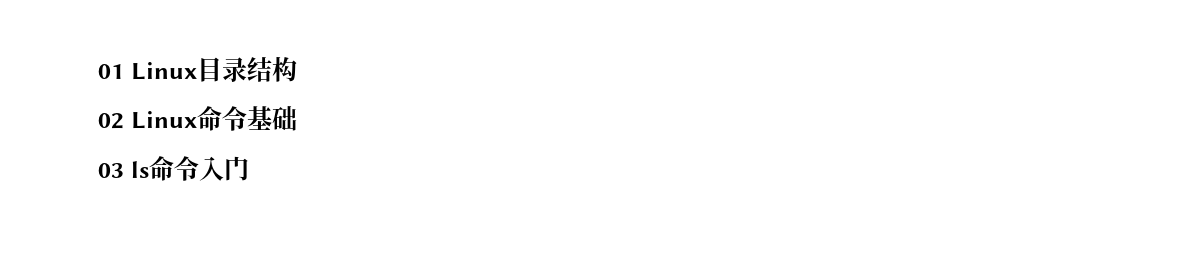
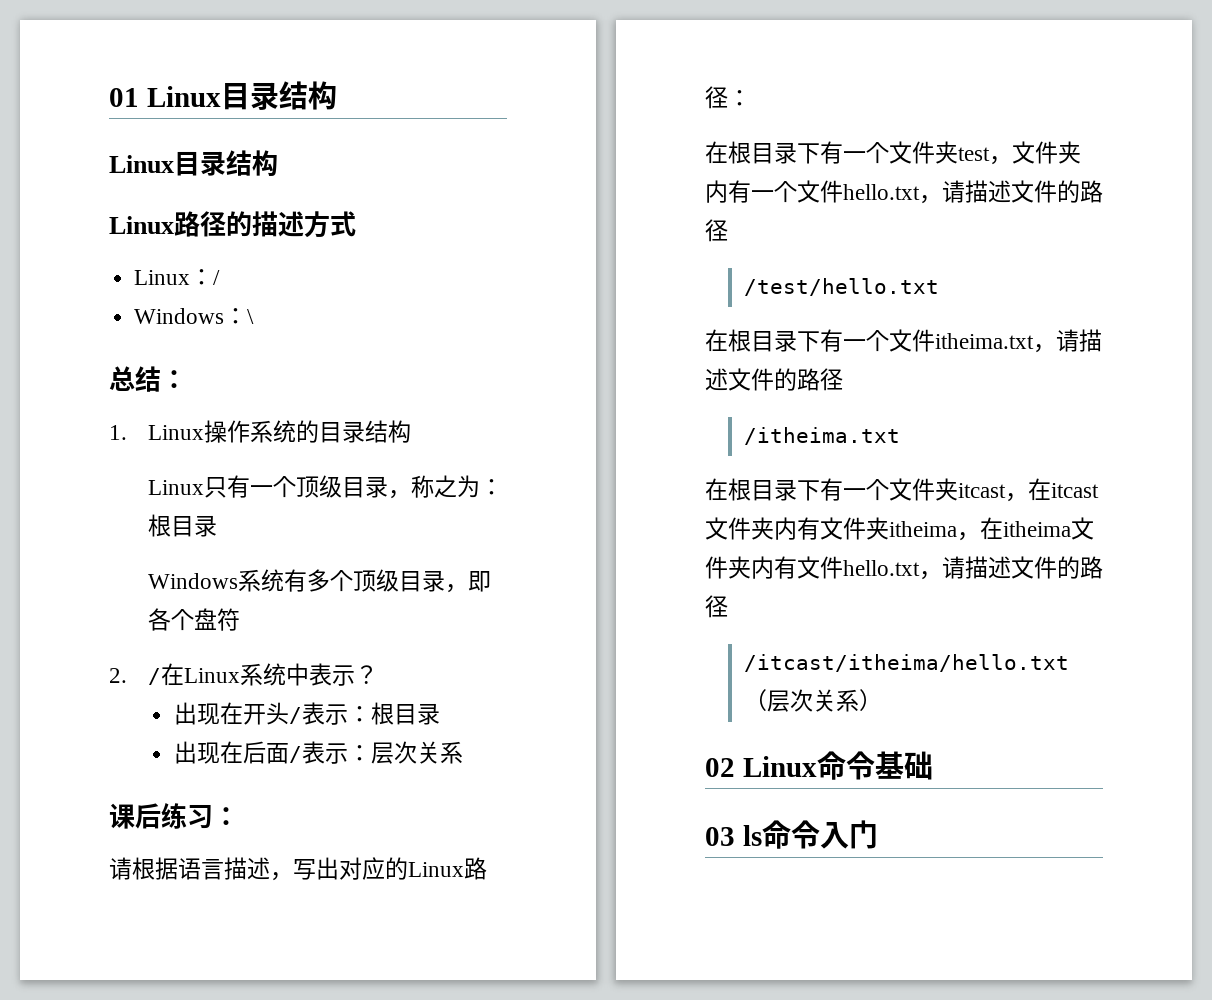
(297, 69) none -> [109,150,278,176] [109,211,356,238] [134,269,221,285] [134,308,255,324] [109,366,187,392] [109,420,412,443] [148,475,504,499] [148,514,218,537] [148,569,492,593] [148,608,241,631] [109,663,379,686] [173,702,440,725] [173,741,463,764] [109,803,239,829] [109,857,487,881] [705,86,751,109] [705,141,1081,165] [705,180,1103,204] [705,219,728,242] [744,278,940,296] [705,329,1102,353] [705,368,843,391] [744,427,901,445] [705,478,1099,502] [705,517,1094,541] [705,556,1103,580] [705,595,728,618] [744,654,1070,672] [744,689,883,712] // Linux目录结构 // Linux路径的描述方式 // Linux：/ // Windows：\ // 总结： // 1. Linux操作系统的目录结构 // Linux只有一个顶级目录，称之为：根目录 // Windows系统有多个顶级目录，即各个盘符 // 2. /在Linux系统中表示？ // 出现在开头/表示：根目录 // 出现在后面/表示：层次关系 // 课后练习： // 请根据语言描述，写出对应的Linux路径： // 在根目录下有一个文件夹test，文件夹内有一个文件hello.txt，请描述文件的路径 // /test/hello.txt // 在根目录下有一个文件itheima.txt，请描述文件的路径 // /itheima.txt // 在根目录下有一个文件夹itcast，在itcast文件夹内有文件夹itheima，在itheima文件夹内有文件hello.txt，请描述文件的路径 // /itcast/itheima/hello.txt（层次关系）

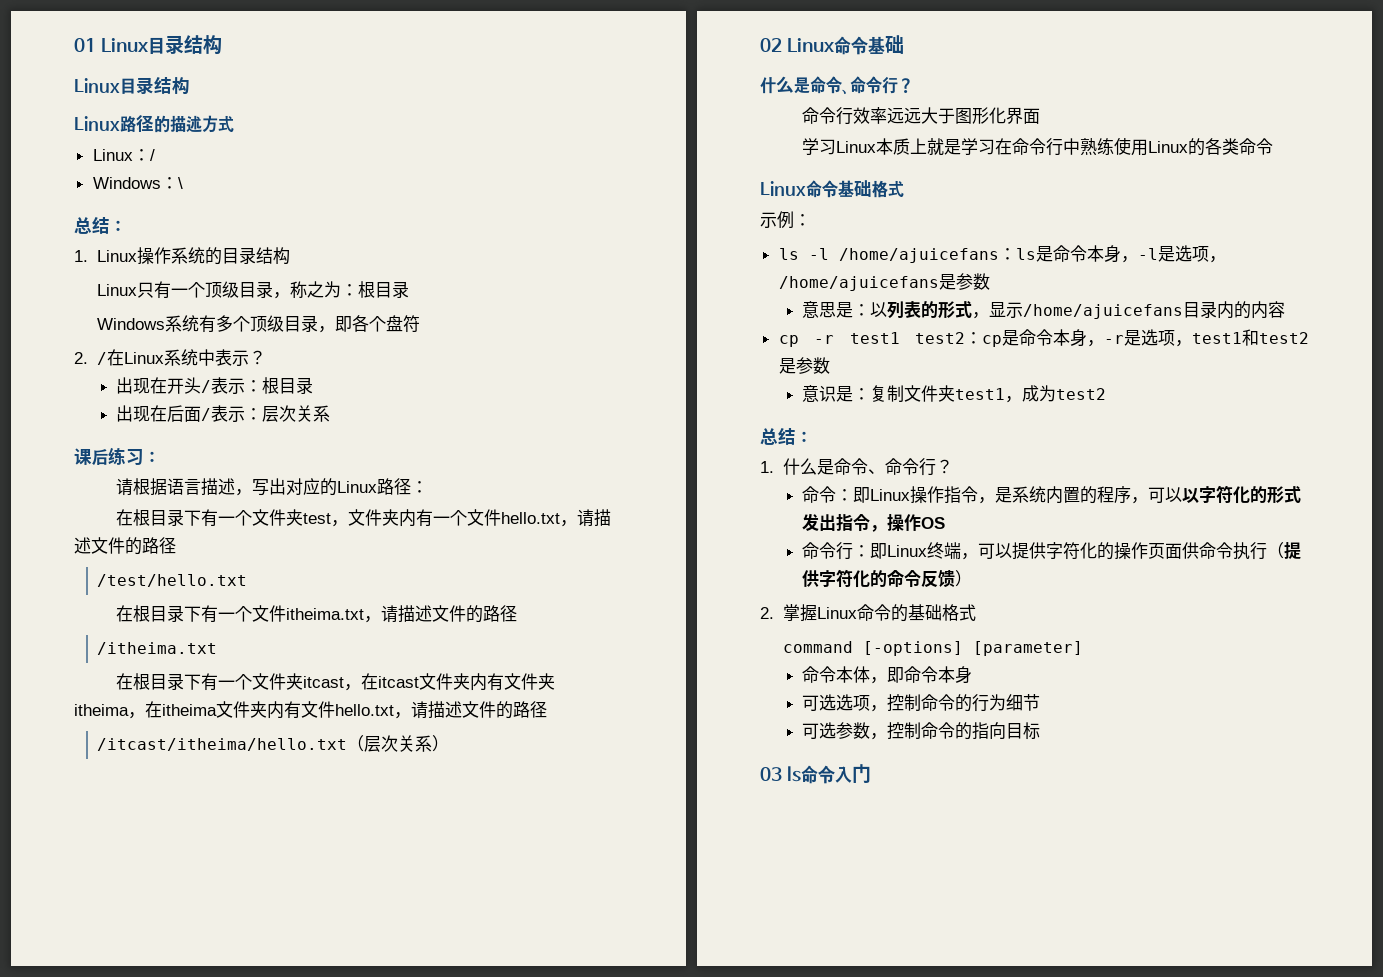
(933, 765) none -> [760,76,914,95] [801,107,1040,125] [801,137,1273,156] [760,180,904,198] [760,211,811,229] [778,245,1226,263] [778,273,990,291] [802,301,1286,319] [778,329,1309,347] [778,357,830,374] [802,385,1107,403] [760,427,812,445] [760,458,954,476] [802,485,1302,504] [802,513,946,532] [802,542,1302,560] [802,569,973,588] [760,604,977,622] [783,641,1084,656] [802,666,973,684] [802,694,1041,712] [802,722,1041,740] // 什么是命令、命令行？ // 命令行效率远远大于图形化界面 // 学习Linux本质上就是学习在命令行中熟练使用Linux的各类命令 // Linux命令基础格式 // 示例： // ls -l /home/ajuicefans：ls是命令本身，-l是选项，/home/ajuicefans是参数 // 意思是：以列表的形式，显示/home/ajuicefans目录内的内容 // cp -r test1 test2：cp是命令本身，-r是选项，test1和test2是参数 // 意识是：复制文件夹test1，成为test2 // 总结： // 1.什么是命令、命令行？ // 命令：即Linux操作指令，是系统内置的程序，可以以字符化的形式发出指令，操作OS // 命令行：即Linux终端，可以提供字符化的操作页面供命令执行（提供字符化的命令反馈） // 2.掌握Linux命令的基础格式 // command [-options] [parameter] // 命令本体，即命令本身 // 可选选项，控制命令的行为细节 // 可选参数，控制命令的指向目标

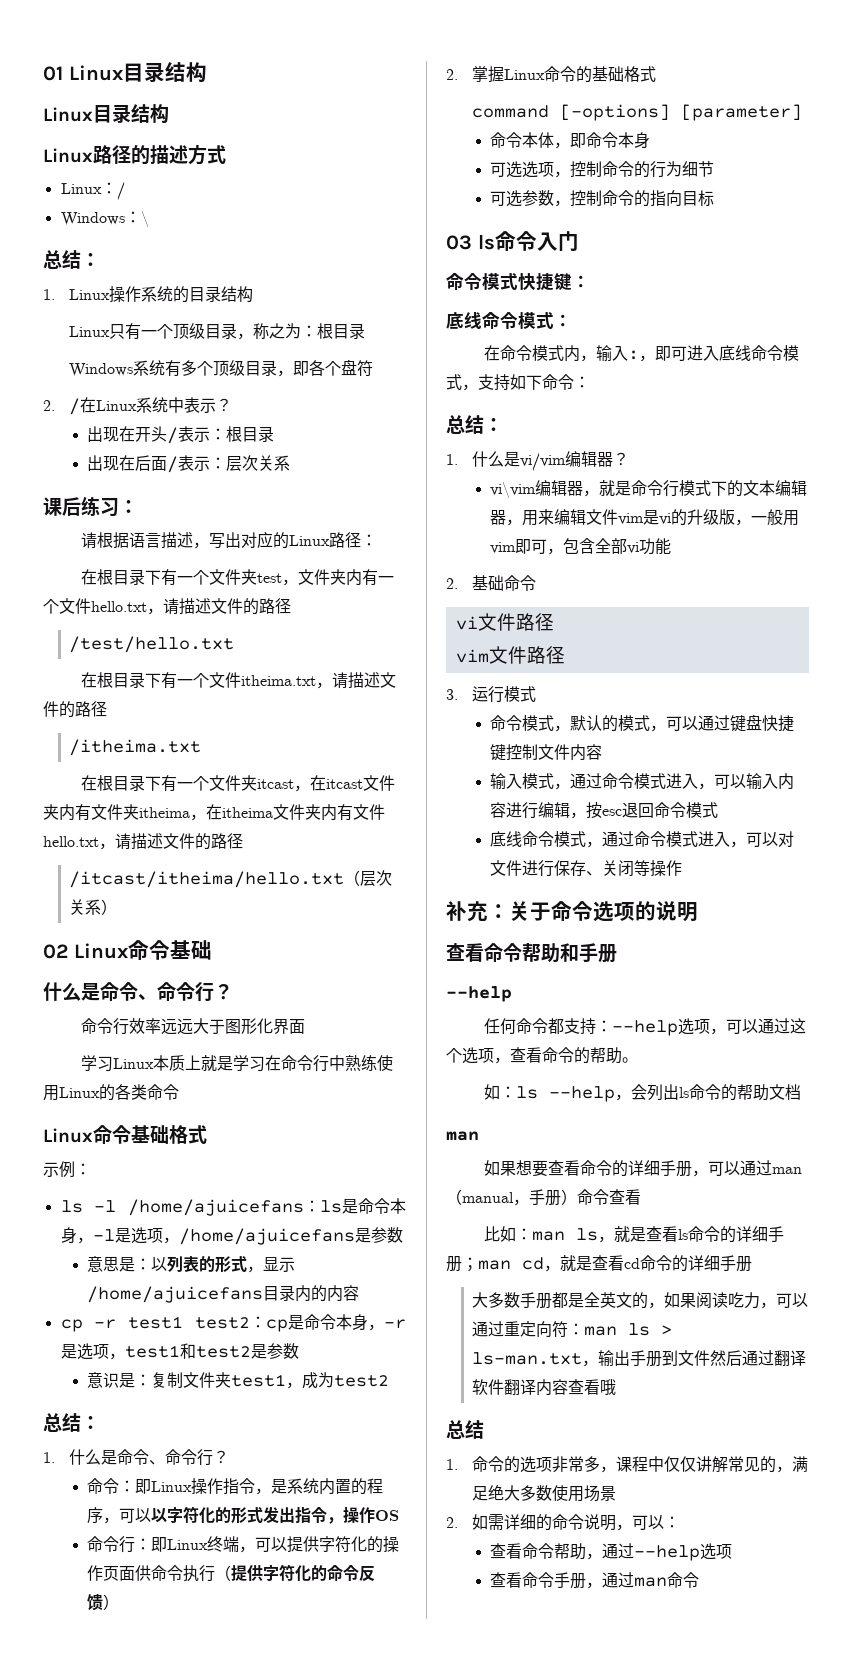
(872, 773) none -> [446,273,590,291] [446,311,572,330] [483,345,799,362] [446,374,590,391] [446,415,503,434] [446,451,630,471] [489,480,807,498] [489,509,799,526] [489,538,671,555] [446,575,537,591] [455,613,554,631] [455,646,565,664] [446,686,537,703] [489,714,794,732] [489,744,602,761] [489,773,794,790] [489,802,718,819] [489,831,794,848] [489,860,682,877] [446,901,698,922] [446,943,617,963] [446,986,512,1002] [483,1018,806,1036] [446,1047,638,1064] [483,1084,801,1102] [446,1131,479,1141] [483,1160,802,1177] [446,1189,641,1206] [483,1226,784,1243] [446,1255,752,1272] [472,1292,809,1309] [472,1321,673,1338] [472,1350,807,1367] [472,1379,617,1396] [446,1420,484,1439] [446,1456,809,1473] [472,1485,617,1502] [446,1514,681,1531] [489,1543,732,1561] [489,1572,699,1589] // 命令模式快捷键： // 底线命令模式： // 在命令模式内，输入:，即可进入底线命令模式，支持如下命令： // 总结： // 1.什么是vi/vim编辑器？ // vi\vim编辑器，就是命令行模式下的文本编辑器，用来编辑文件vim是vi的升级版，一般用vim即可，包含全部vi功能 // 2.基础命令 // vi文件路径 // vim文件路径 // 3.运行模式 // 命令模式，默认的模式，可以通过键盘快捷键控制文件内容 // 输入模式，通过命令模式进入，可以输入内容进行编辑，按esc退回命令模式 // 底线命令模式，通过命令模式进入，可以对文件进行保存、关闭等操作 // 补充：关于命令选项的说明 // 查看命令帮助和手册 // --help // 任何命令都支持：--help选项，可以通过这个选项，查看命令的帮助。 // 如：ls --help，会列出ls命令的帮助文档 // man // 如果想要查看命令的详细手册，可以通过man（manual，手册）命令查看 // 比如：man ls，就是查看ls命令的详细手册；man cd，就是查看cd命令的详细手册 // 大多数手册都是全英文的，如果阅读吃力，可以通过重定向符：man ls > ls-man.txt，输出手册到文件然后通过翻译软件翻译内容查看哦 // 总结 // 1.命令的选项非常多，课程中仅仅讲解常见的，满足绝大多数使用场景 // 2.如需详细的命令说明，可以： // 查看命令帮助，通过--help选项 // 查看命令手册，通过man命令

